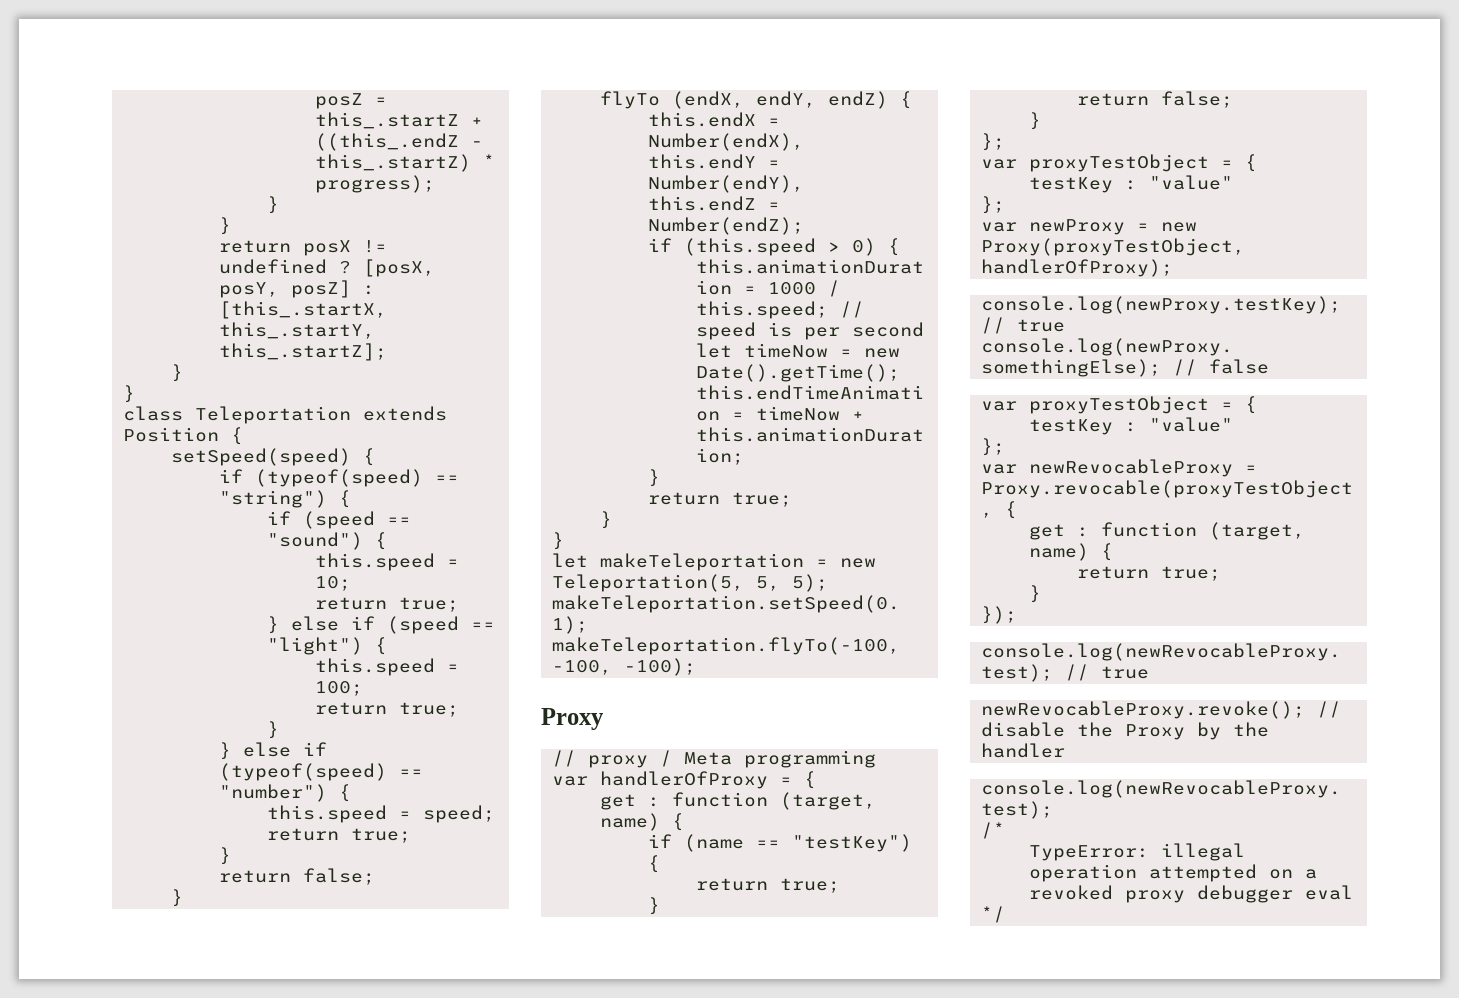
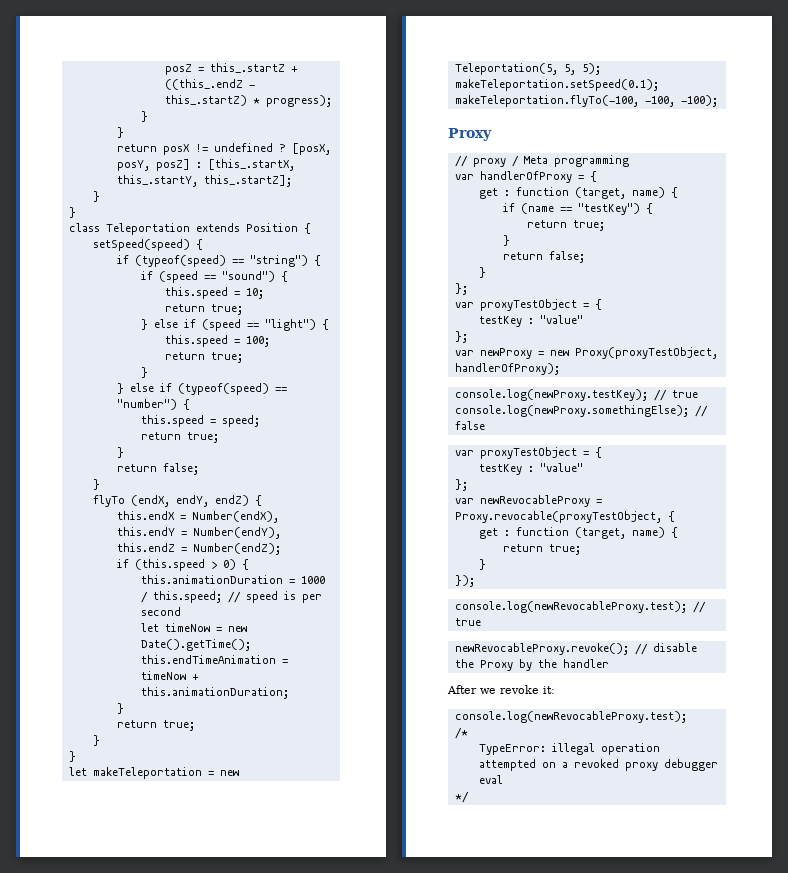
(1065, 750) none -> [447,685,555,694] // After we revoke it:

